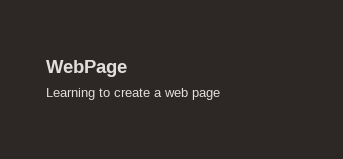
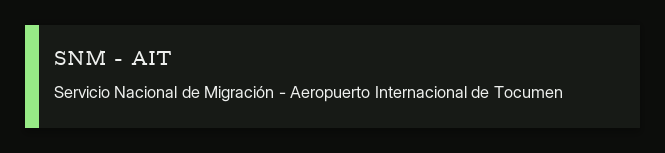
[46,60,127,77] [46,88,220,100] WebPage // Learning to create a web page -> [54,49,172,65] [54,86,563,102] SNM - AIT // Servicio Nacional de Migración - Aeropuerto Internacional de Tocumen

